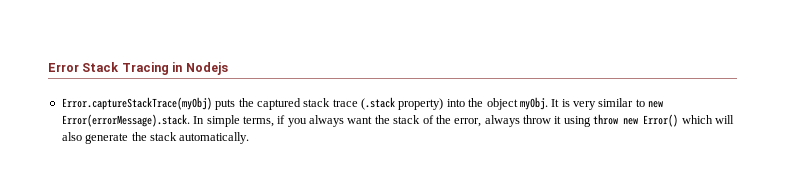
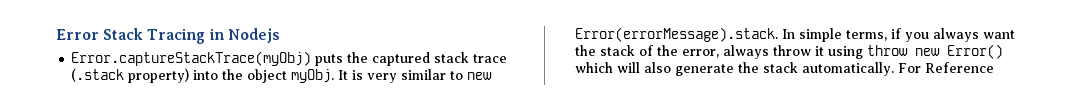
(250, 138) none -> [898,62,995,73] For Reference

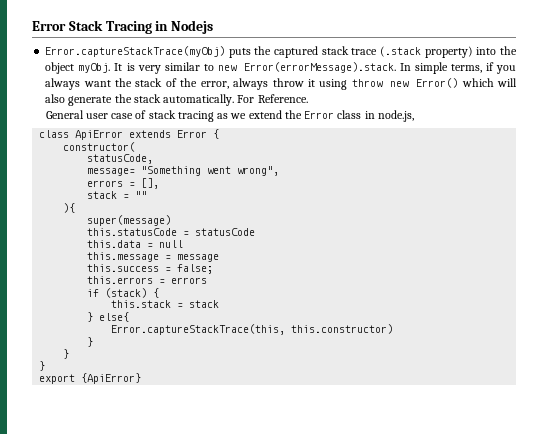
[925,62,995,73] Reference -> [257,94,308,103] [45,110,414,122] [39,129,220,140] [63,142,136,152] [87,154,154,164] [87,166,280,176] [87,178,160,189] [87,191,148,199] [63,203,76,213] [87,215,172,226] [87,228,256,236] [87,240,184,248] [87,252,220,262] [87,264,214,274] [87,276,208,284] [87,288,160,298] [111,300,220,308] [87,312,130,322] [111,324,394,335] [87,337,94,347] [63,349,70,359] [39,361,46,371] [39,373,142,384] Reference. // General user case of stack tracing as we extend the Error class in node.js, // class ApiError extends Error { // constructor( // statusCode, // message= "Something went wrong", // errors = [], // stack = "" // ){ // super(message) // this.statusCode = statusCode // this.data = null // this.message = message // this.success = false; // this.errors = errors // if (stack) { // this.stack = stack // } else{ // Error.captureStackTrace(this, this.constructor) // } // } // } // export {ApiError}

